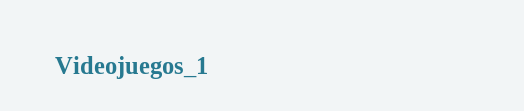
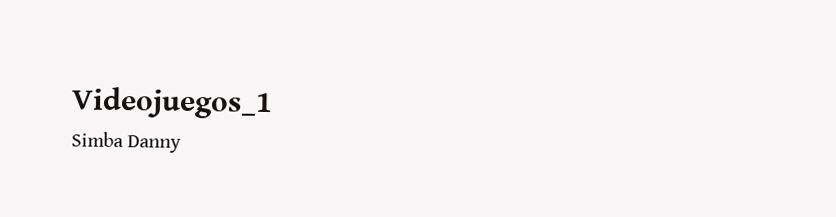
(208, 67) none -> [71,131,182,153] // Simba Danny

